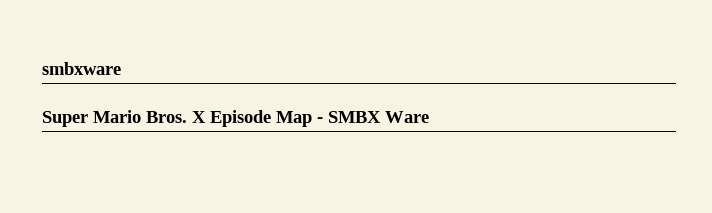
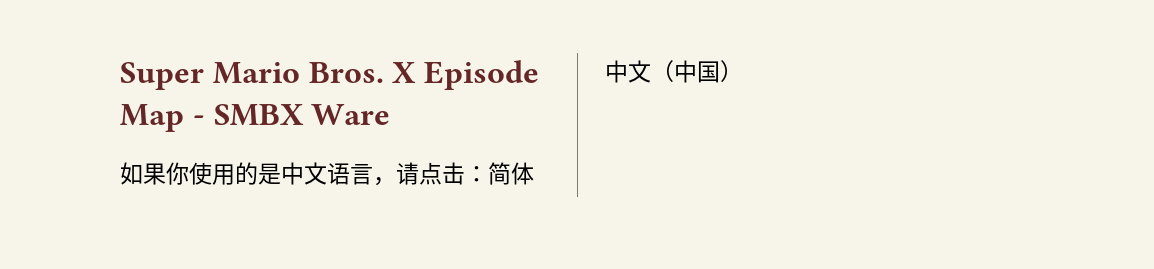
[42,62,121,75] smbxware // -> (120, 76) none
(429, 117) none -> [120,162,534,186] [605,60,743,83] // 如果你使用的是中文语言，请点击：简体中文（中国）

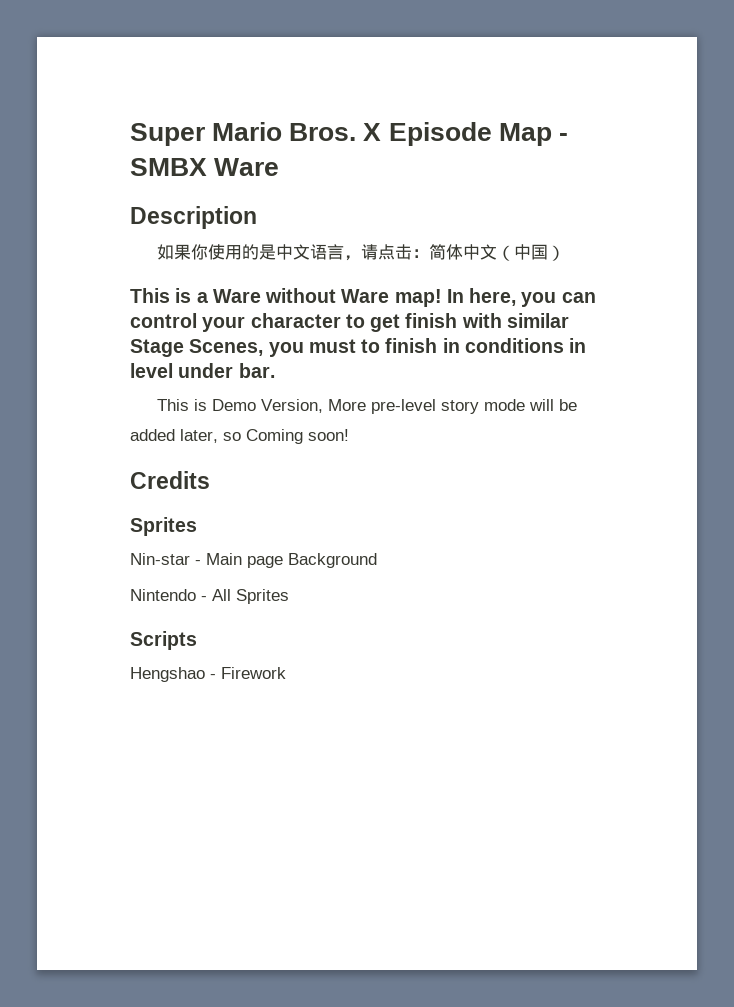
(391, 114) none -> [130,206,257,229] // Description
(743, 71) none -> [130,288,596,307] [130,313,569,332] [130,338,587,357] [130,363,275,378] [156,399,577,414] [130,429,349,444] [130,471,210,489] [130,517,197,536] [130,553,377,568] [130,589,289,604] [130,631,197,650] [130,667,286,682] // This is a Ware without Ware map! In here, you can control your character to get finish with similar Stage Scenes, you must to finish in conditions in level under bar. // This is Demo Version, More pre-level story mode will be added later, so Coming soon! // Credits // Sprites // Nin-star - Main page Background // Nintendo - All Sprites // Scripts // Hengshao - Firework

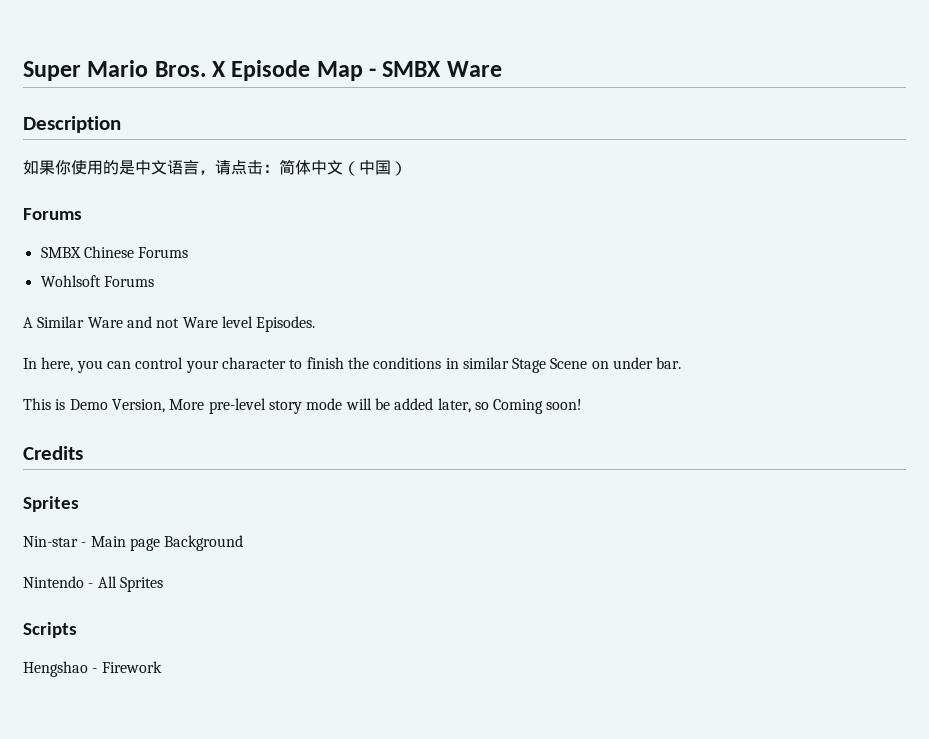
[130,288,442,307] This is a Ware without Ware map! -> [23,208,82,220] [40,246,189,258] [40,275,154,287] [23,316,316,332] Forums // SMBX Chinese Forums // Wohlsoft Forums // A Similar Ware and not Ware level Episodes. //
[370,313,569,332] [130,338,587,357] [130,363,173,378] get finish with similar Stage Scenes, you must to finish in conditions in level -> [306,357,609,373] finish the conditions in similar Stage Scene on

